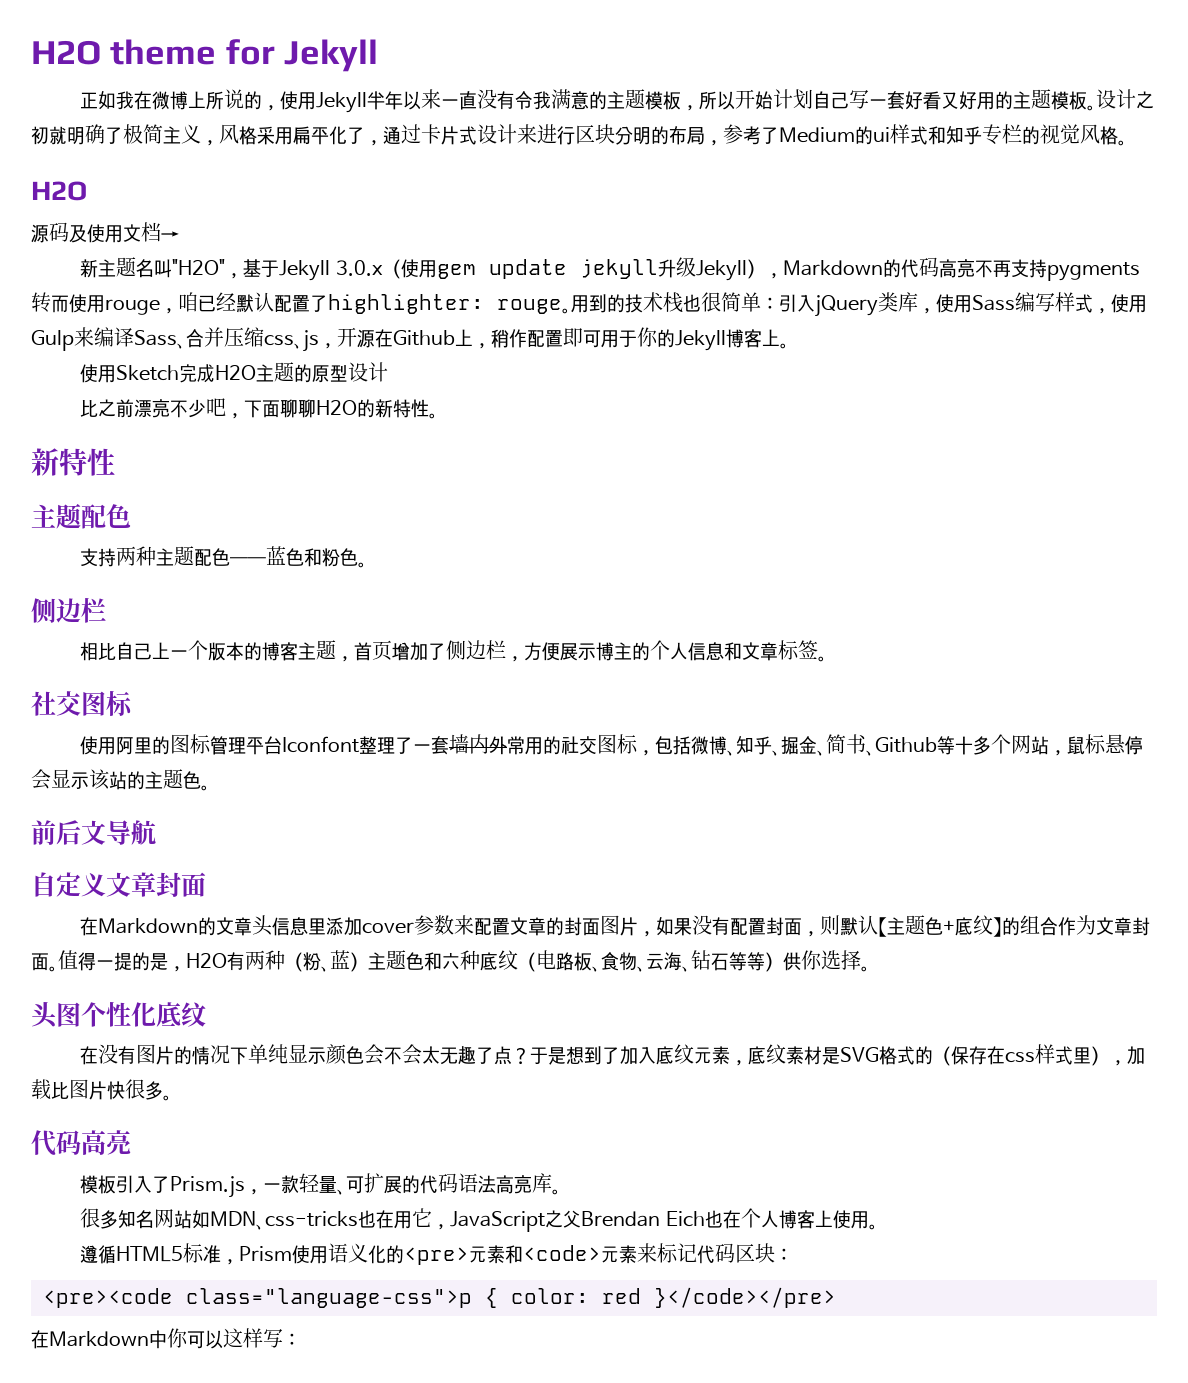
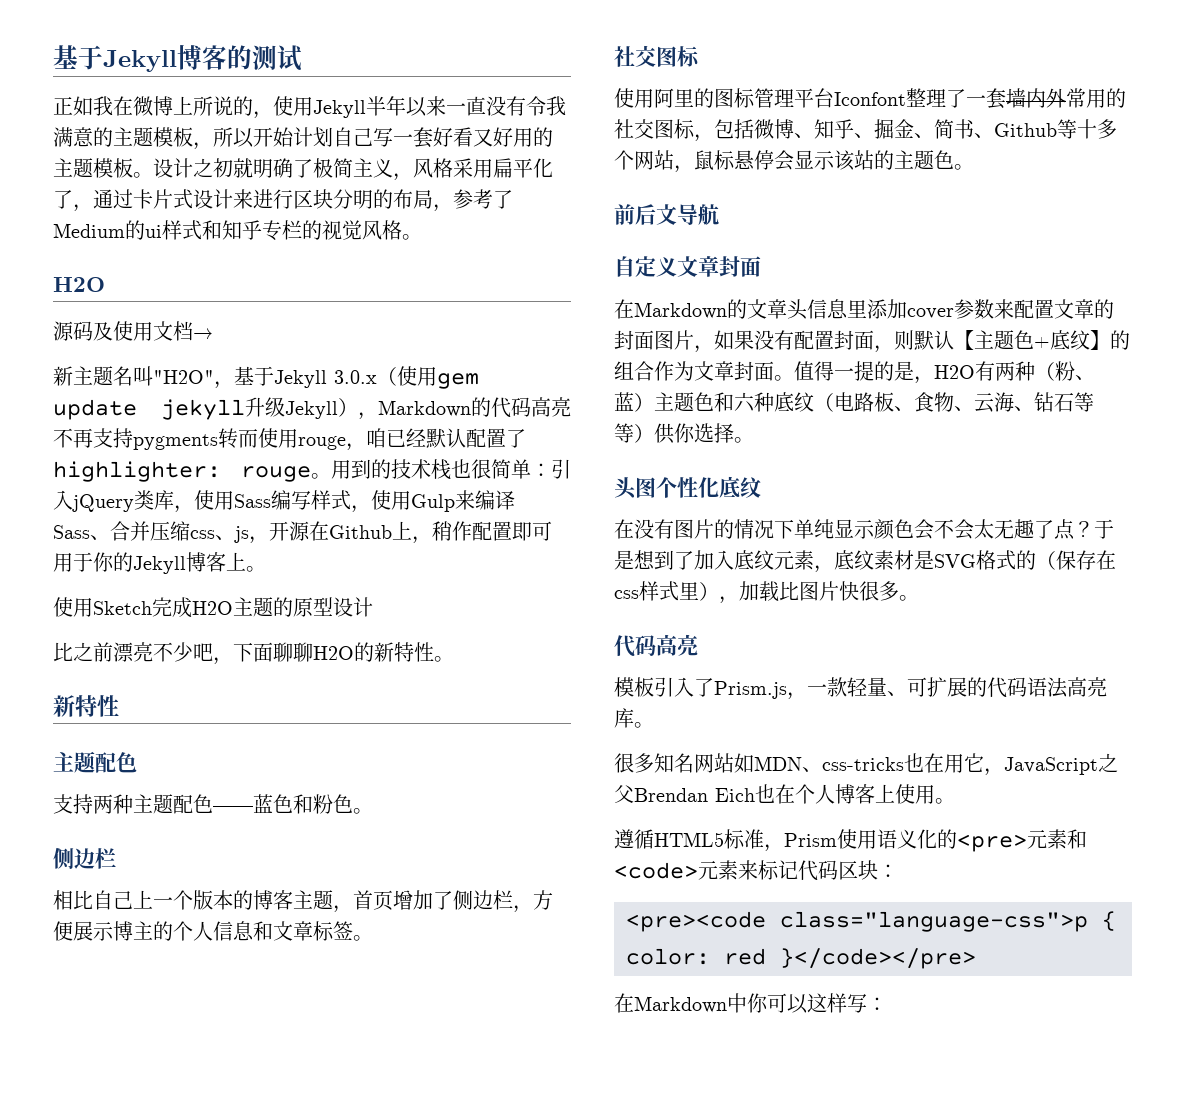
[31,39,379,72] H2O theme for Jekyll -> [53,45,302,72] 基于Jekyll博客的测试

